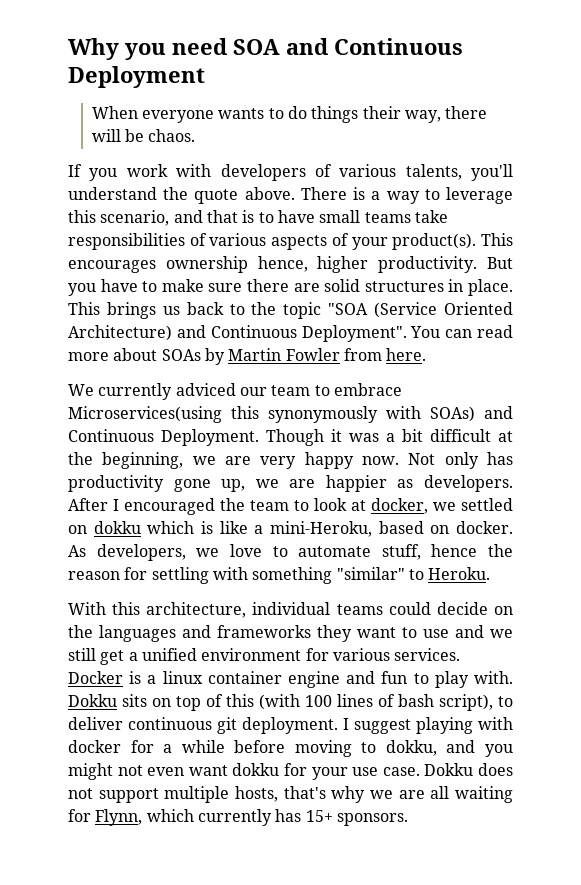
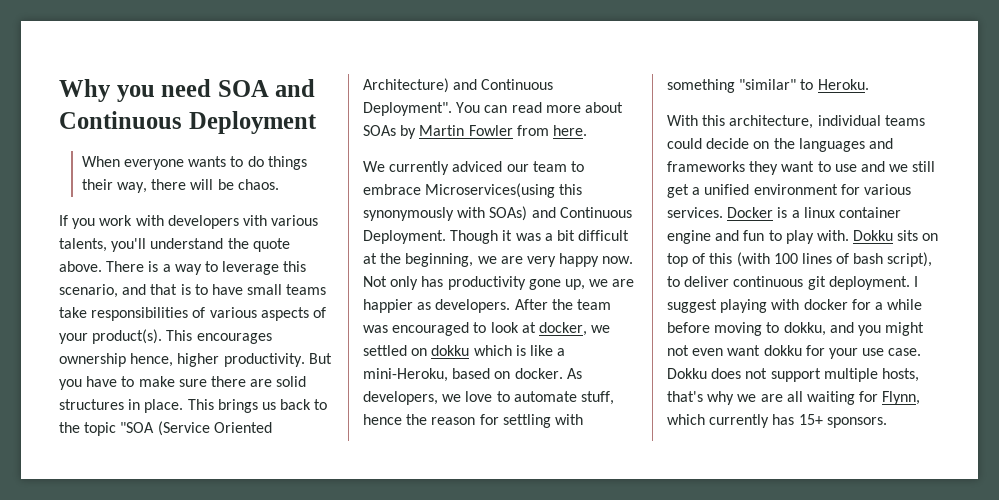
[314,164,332,177] of -> [242,215,267,226] vith
[113,498,289,515] I encouraged the team -> [551,299,611,310] [363,322,470,336] the team was encouraged

